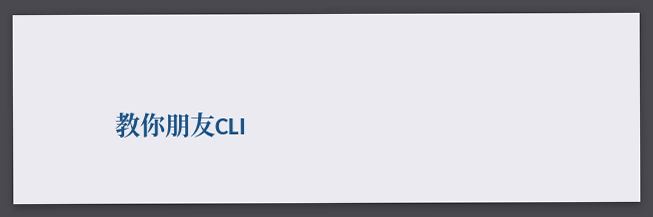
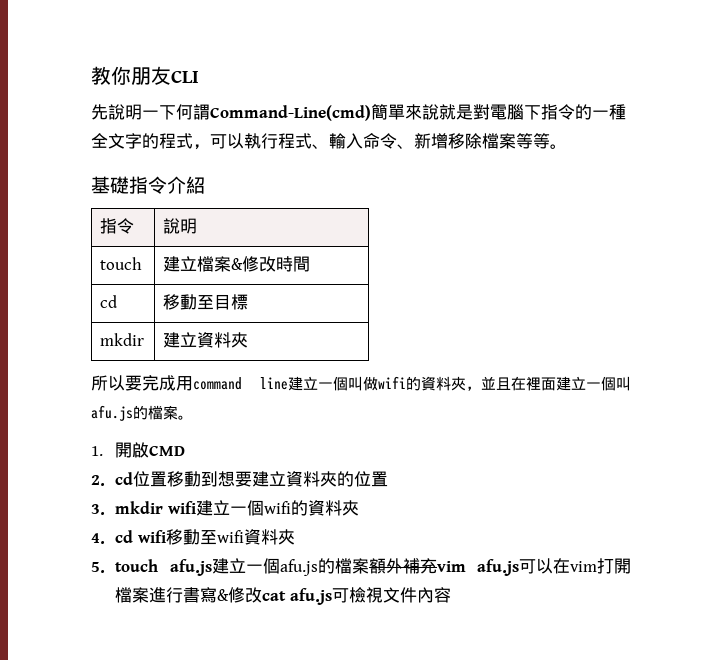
(247, 126) none -> [91,104,626,121] [91,133,567,150] [91,176,205,194] [100,218,135,234] [163,218,198,234] [100,257,143,270] [163,256,311,272] [100,295,118,308] [163,294,249,310] [100,333,145,346] [163,332,249,348] [91,375,631,391] [91,405,193,421] [91,442,186,458] [91,471,389,487] [91,500,360,516] [91,529,296,545] [91,558,631,576] [115,587,452,605] // 先說明一下何謂Command-Line(cmd)簡單來說就是對電腦下指令的一種全文字的程式，可以執行程式、輸入命令、新增移除檔案等等。 // 基礎指令介紹 // 指令 | 說明 // touch | 建立檔案&修改時間 // cd | 移動至目標 // mkdir | 建立資料夾 // 所以要完成用command line建立一個叫做wifi的資料夾，並且在裡面建立一個叫afu.js的檔案。 // 1.開啟CMD // 2. cd位置移動到想要建立資料夾的位置 // 3. mkdir wifi建立一個wifi的資料夾 // 4. cd wifi移動至wifi資料夾 // 5. touch afu.js建立一個afu.js的檔案額外補充vim afu.js可以在vim打開檔案進行書寫&修改cat afu.js可檢視文件內容

